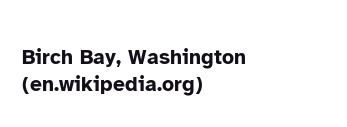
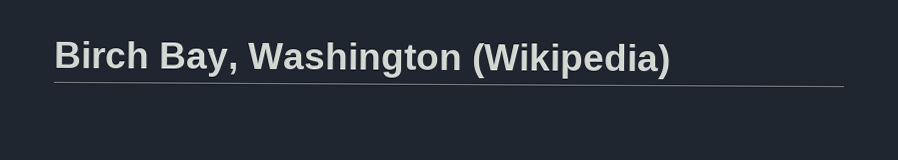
[22,75,203,96] (en.wikipedia.org) -> [472,43,671,80] (Wikipedia)

